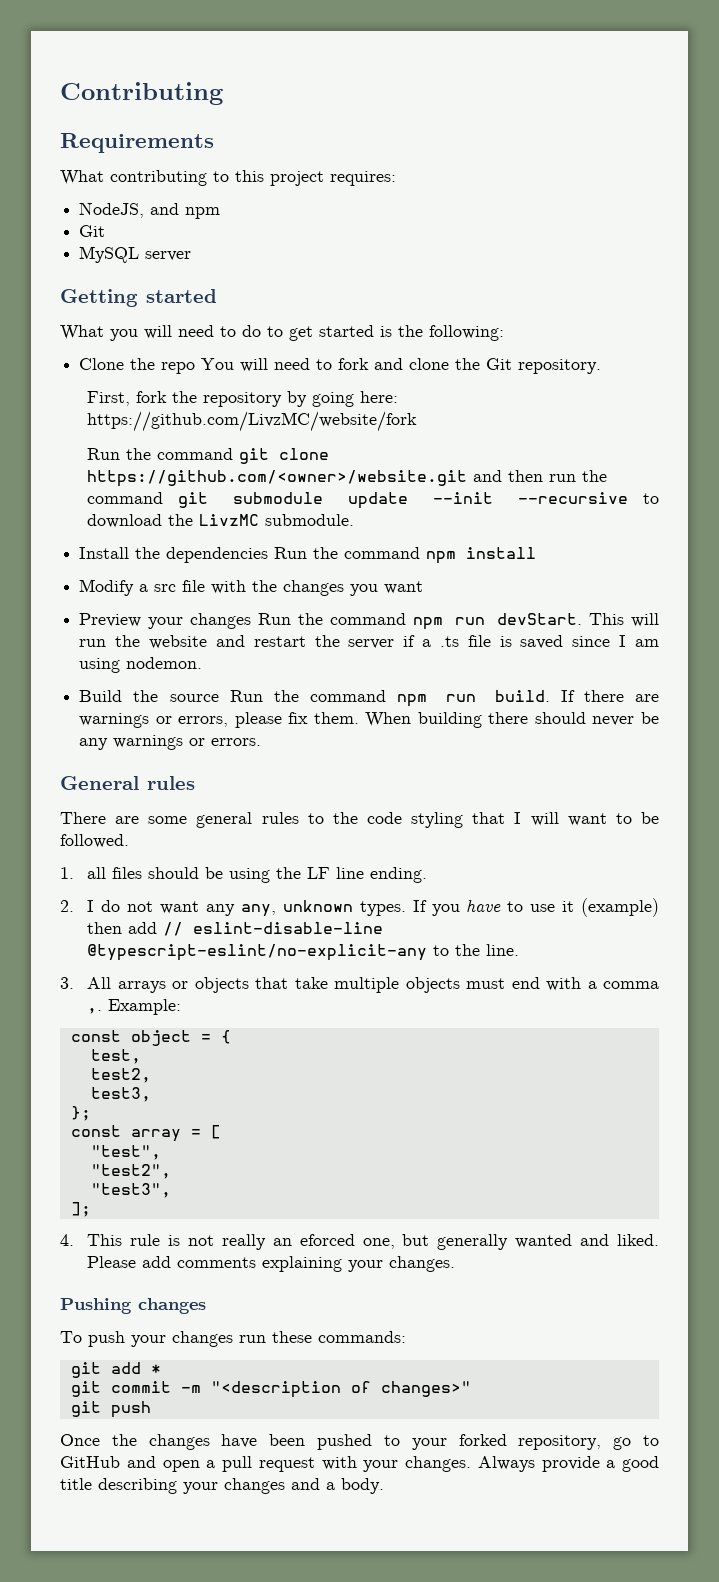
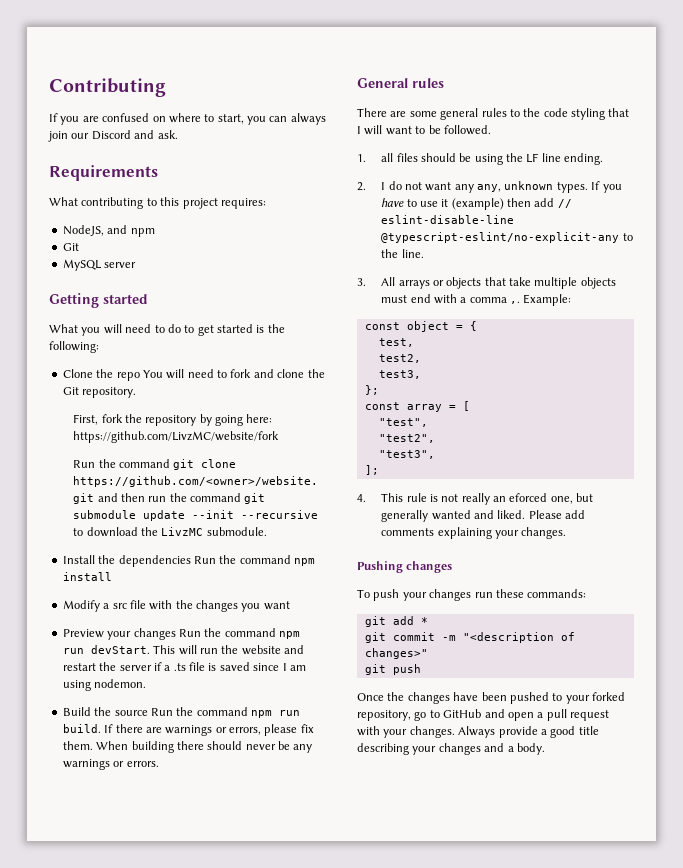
(223, 93) none -> [49,113,326,125] [48,130,178,142] // If you are confused on where to start, you can always join our Discord and ask.

